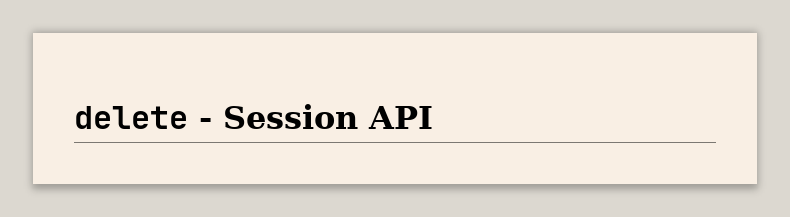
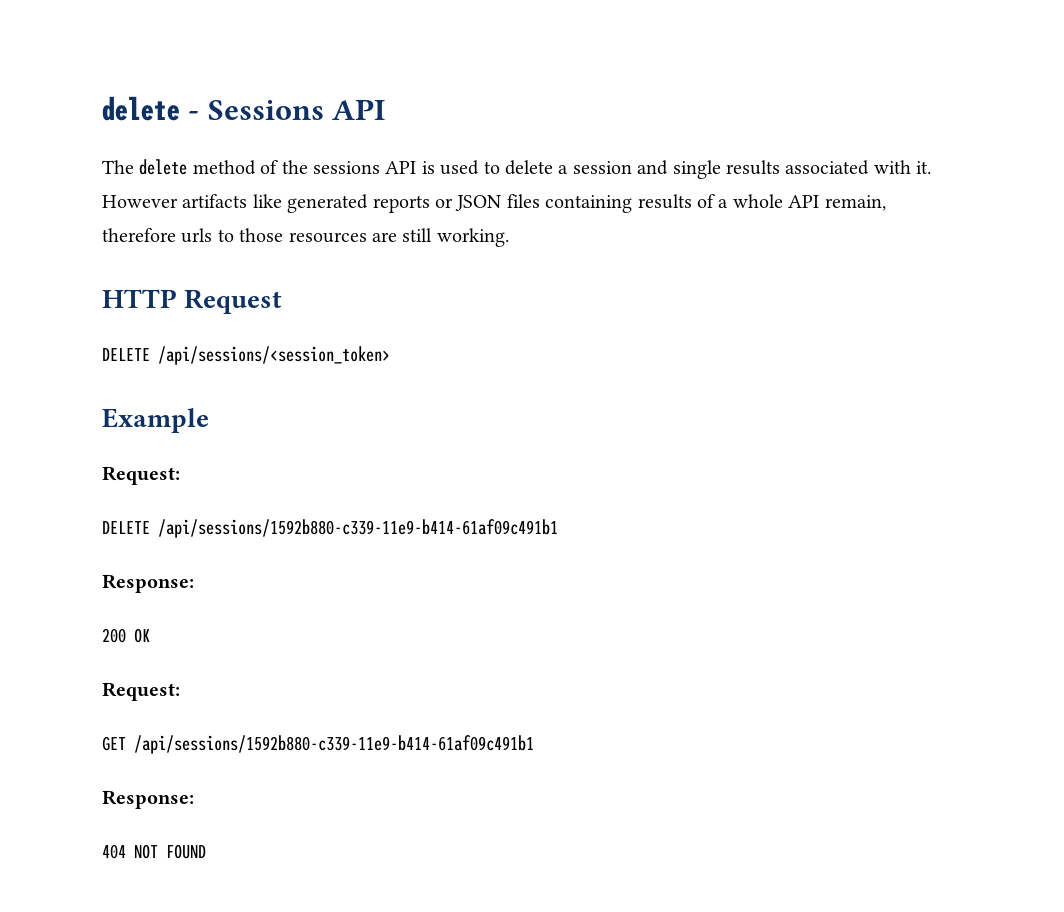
[223,104,433,129] Session API -> [207,99,386,120] [102,159,932,179] [102,194,886,213] [102,228,509,247] [102,289,283,314] [102,346,390,365] [102,408,209,433] [102,466,180,485] [102,519,558,538] [102,574,194,593] [102,628,150,643] [102,682,180,701] [102,735,534,754] [102,790,194,809] [102,844,206,859] Sessions API // The delete method of the sessions API is used to delete a session and single results associated with it. However artifacts like generated reports or JSON files containing results of a whole API remain, therefore urls to those resources are still working. // HTTP Request // DELETE /api/sessions/<session_token> // Example // Request: // DELETE /api/sessions/1592b880-c339-11e9-b414-61af09c491b1 // Response: // 200 OK // Request: // GET /api/sessions/1592b880-c339-11e9-b414-61af09c491b1 // Response: // 404 NOT FOUND

